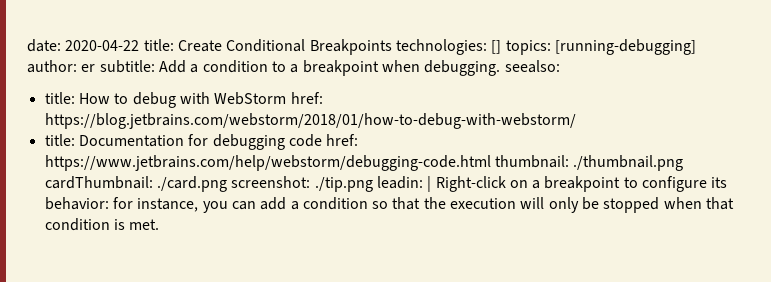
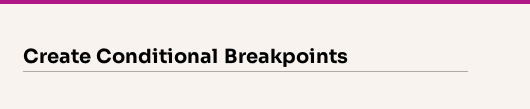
[27,39,696,55] [27,60,560,76] [44,92,323,108] [44,113,576,129] [44,134,359,150] [44,155,684,171] [44,176,728,192] [44,197,735,213] [44,218,160,231] date: 2020-04-22 title: Create Conditional Breakpoints technologies: [] topics: [running-debugging] author: er subtitle: Add a condition to a breakpoint when debugging. seealso: // title: How to debug with WebStorm href: https://blog.jetbrains.com/webstorm/2018/01/how-to-debug-with-webstorm/ // title: Documentation for debugging code href: https://www.jetbrains.com/help/webstorm/debugging-code.html thumbnail: ./thumbnail.png cardThumbnail: ./card.png screenshot: ./tip.png leadin: | Right-click on a breakpoint to configure its behavior: for instance, you can add a condition so that the execution will only be stopped when that condition is met. -> [23,48,348,67] Create Conditional Breakpoints

